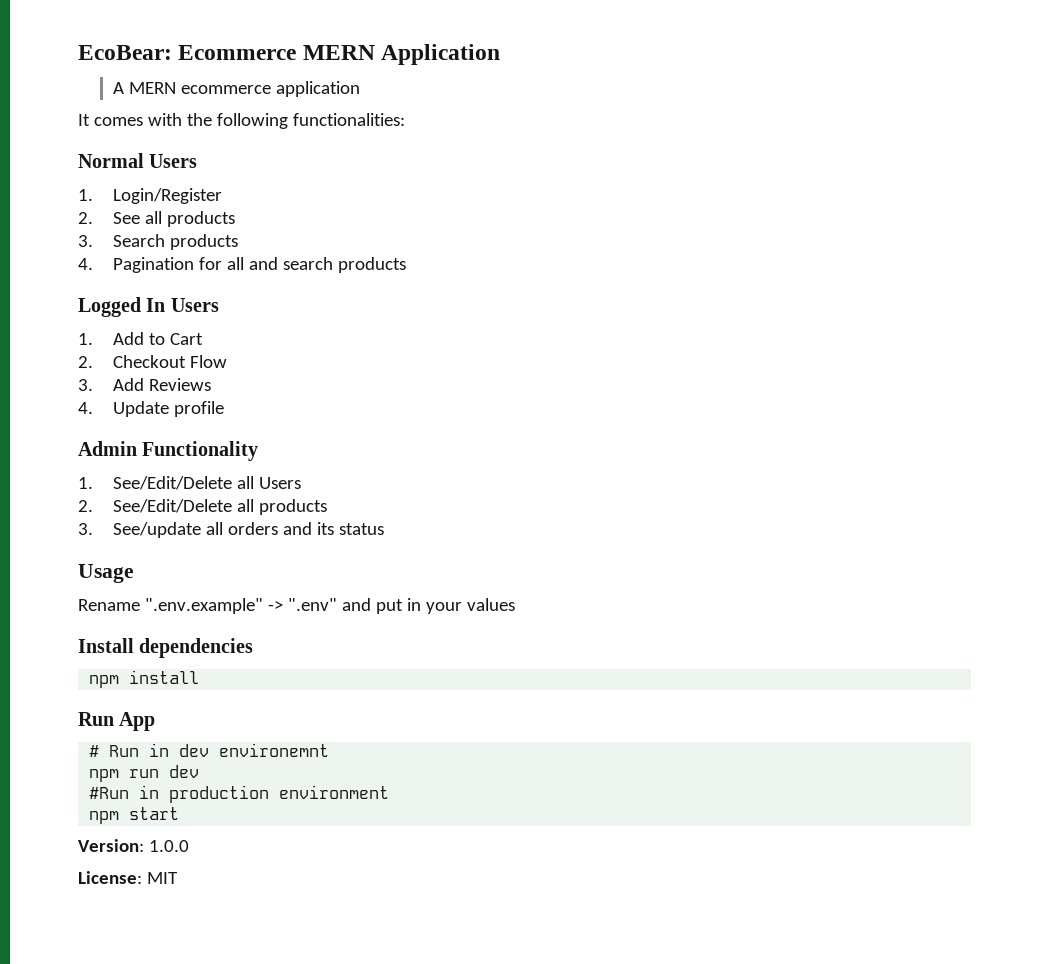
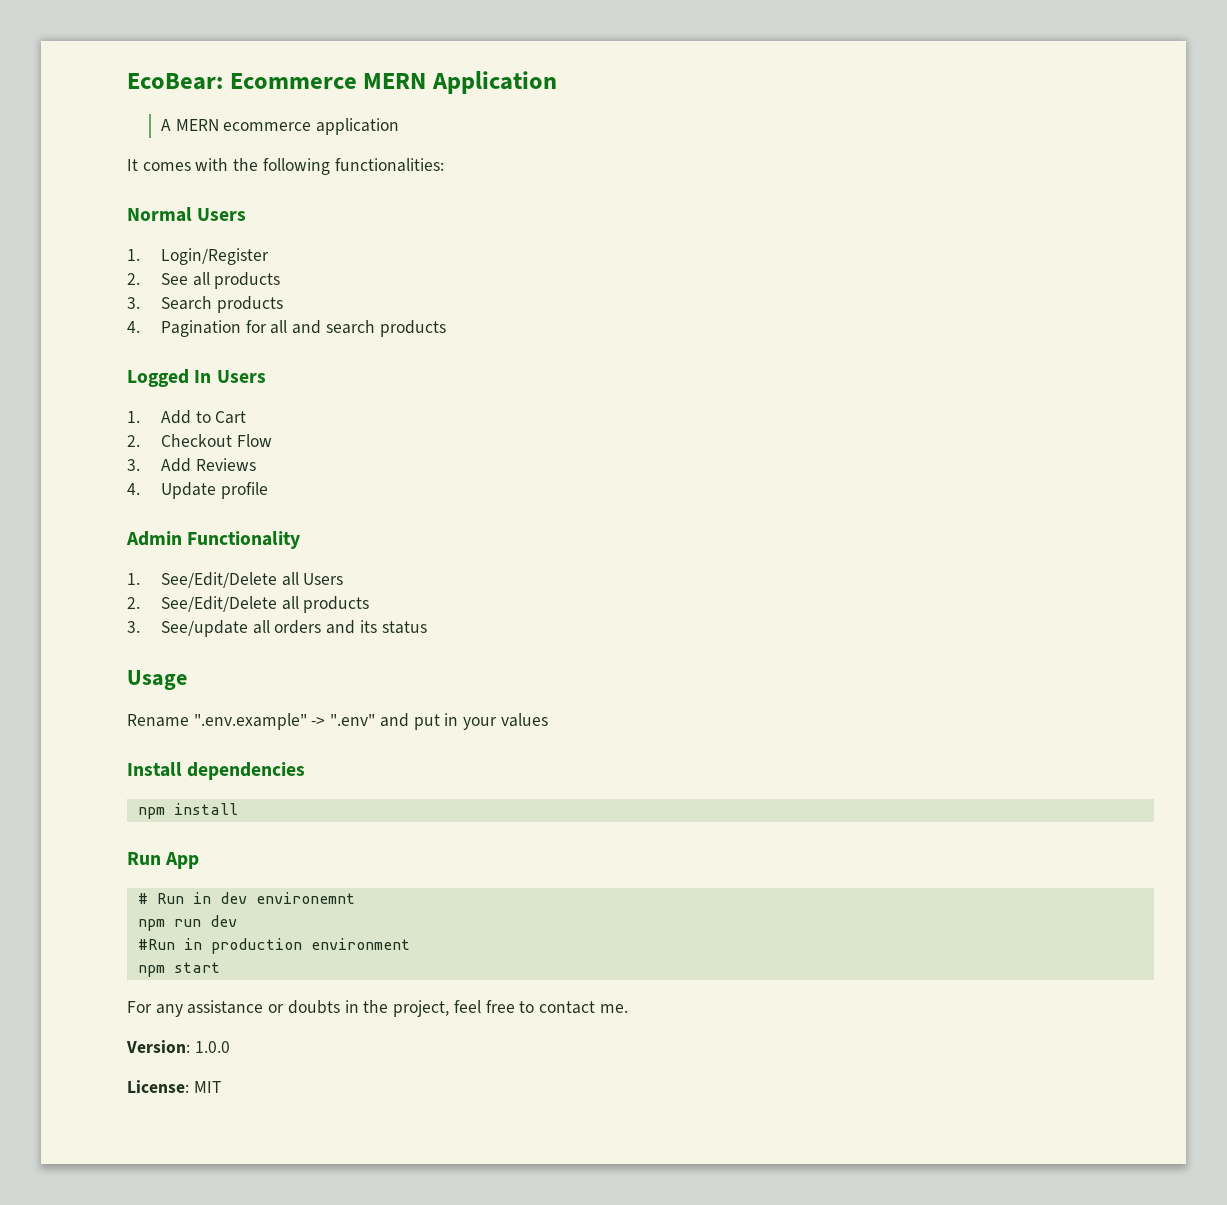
(180, 813) none -> [127,1000,628,1017] // For any assistance or doubts in the project, feel free to contact me.

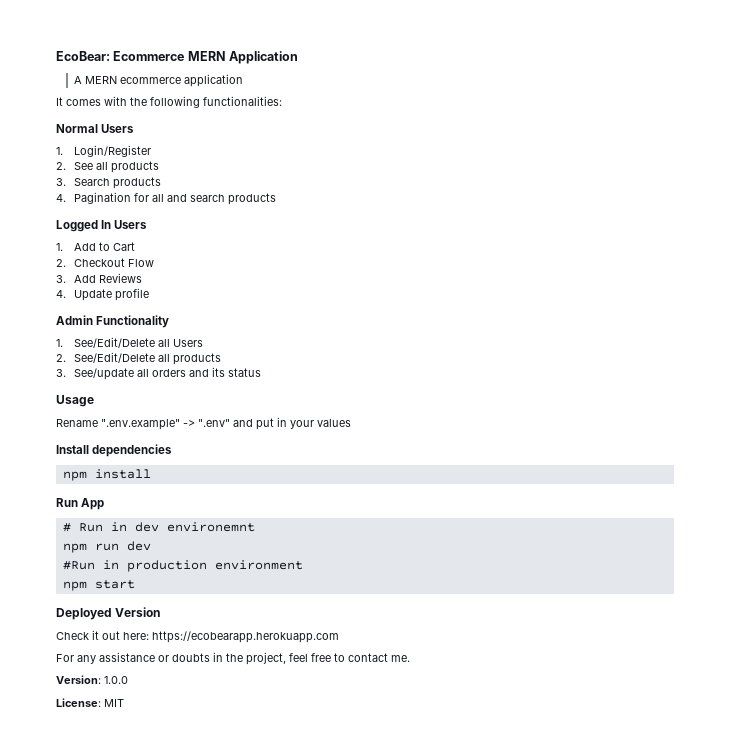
(220, 967) none -> [56,607,161,620] [56,630,339,643] // Deployed Version // Check it out here: https://ecobearapp.herokuapp.com

